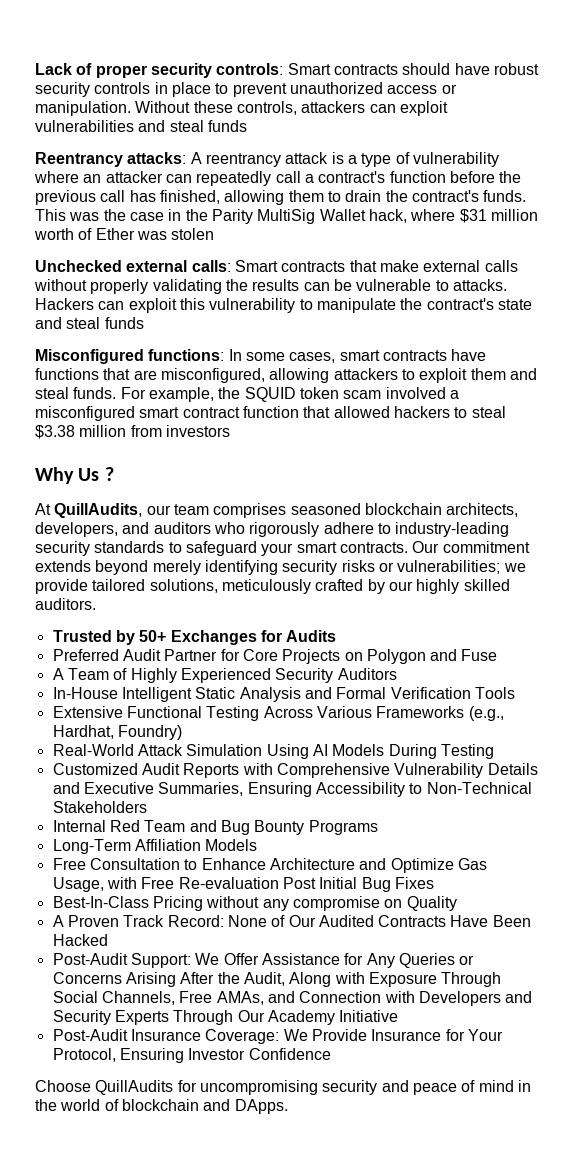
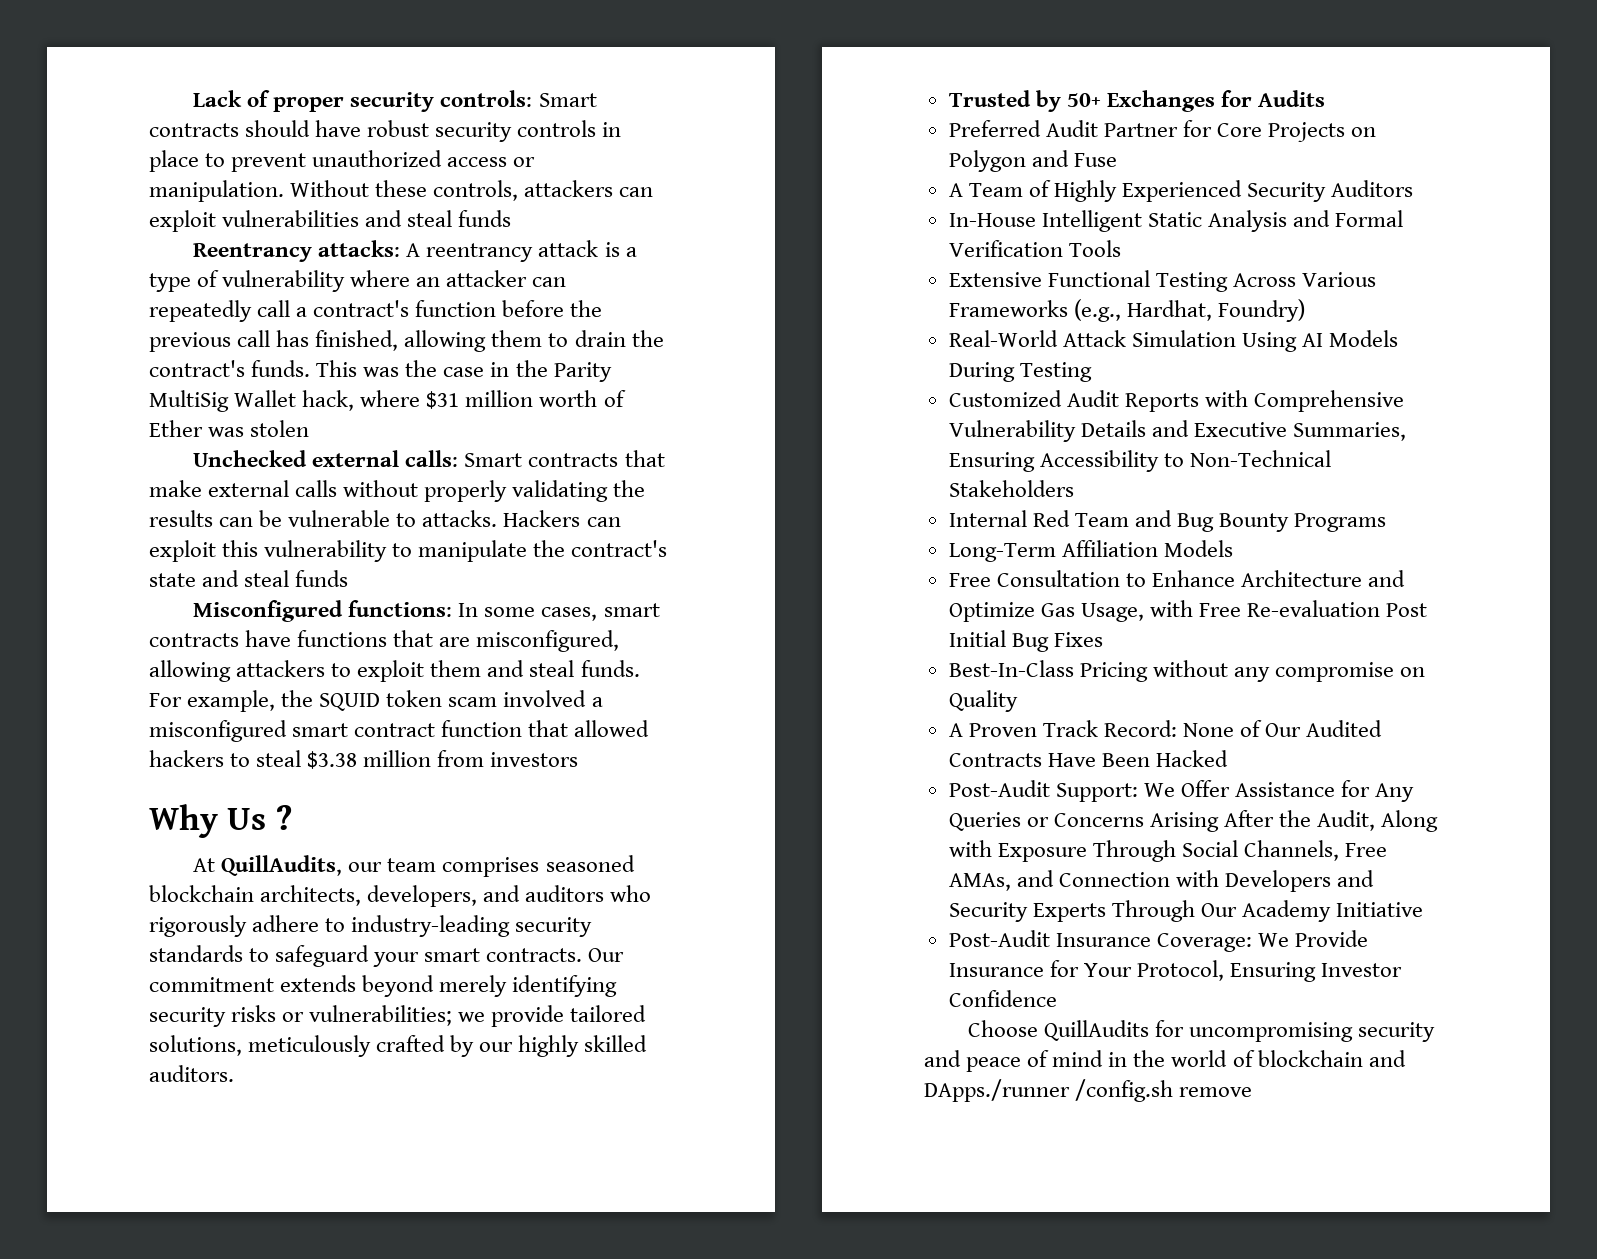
[234,1099,288,1114] DApps. -> [924,1079,1253,1102] DApps./runner /config.sh remove

